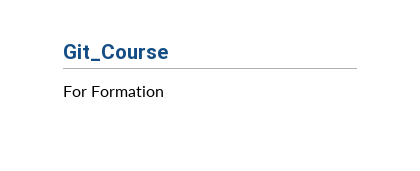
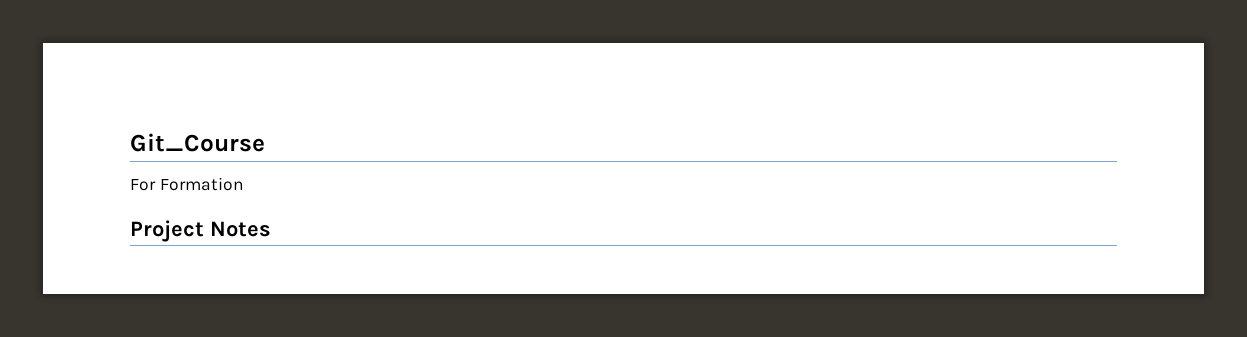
(165, 91) none -> [130,220,271,242] // Project Notes

